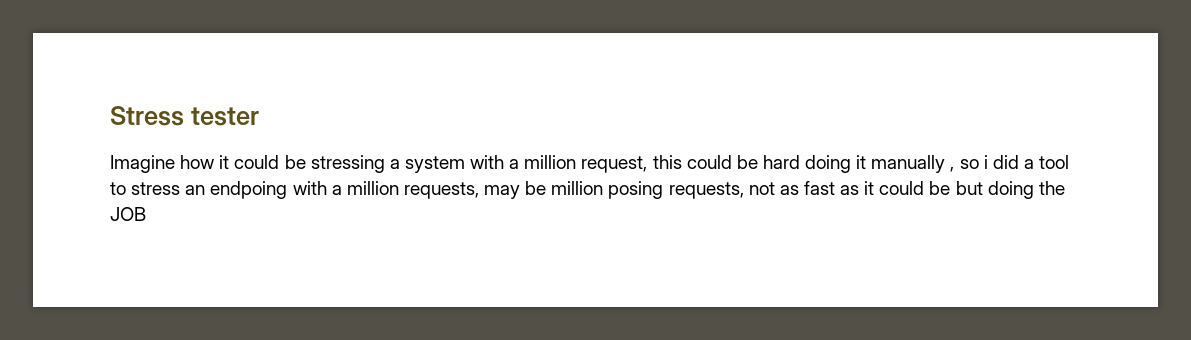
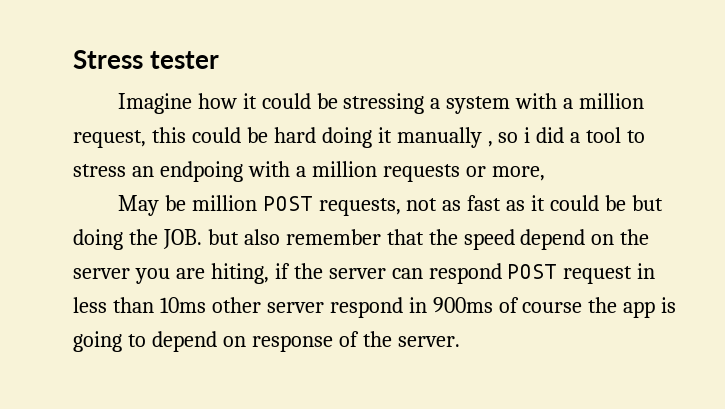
[403,182,521,199] requests, may -> [382,164,545,182] [117,195,159,216] requests or more, // May
[608,181,664,199] posing -> [262,196,313,211] POST
[110,207,146,221] JOB -> [162,229,650,250] [73,263,656,284] [73,297,677,318] [73,331,460,352] JOB. but also remember that the speed depend on the server you are hiting, if the server can respond POST request in less than 10ms other server respond in 900ms of course the app is going to depend on response of the server.

